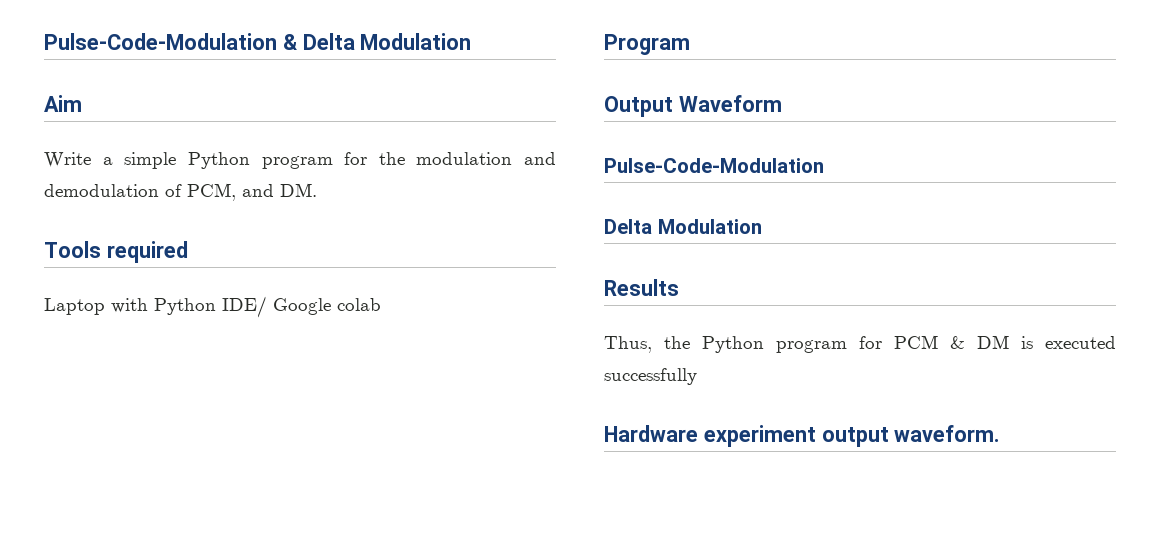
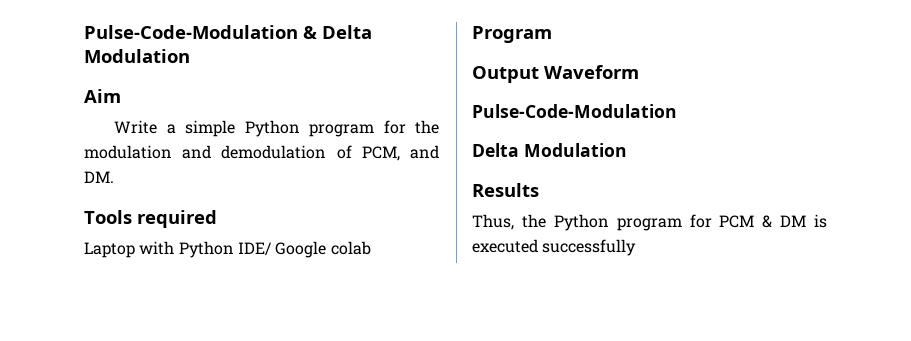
[604,425,1001,447] // Hardware experiment output waveform. -> (637, 247) none

